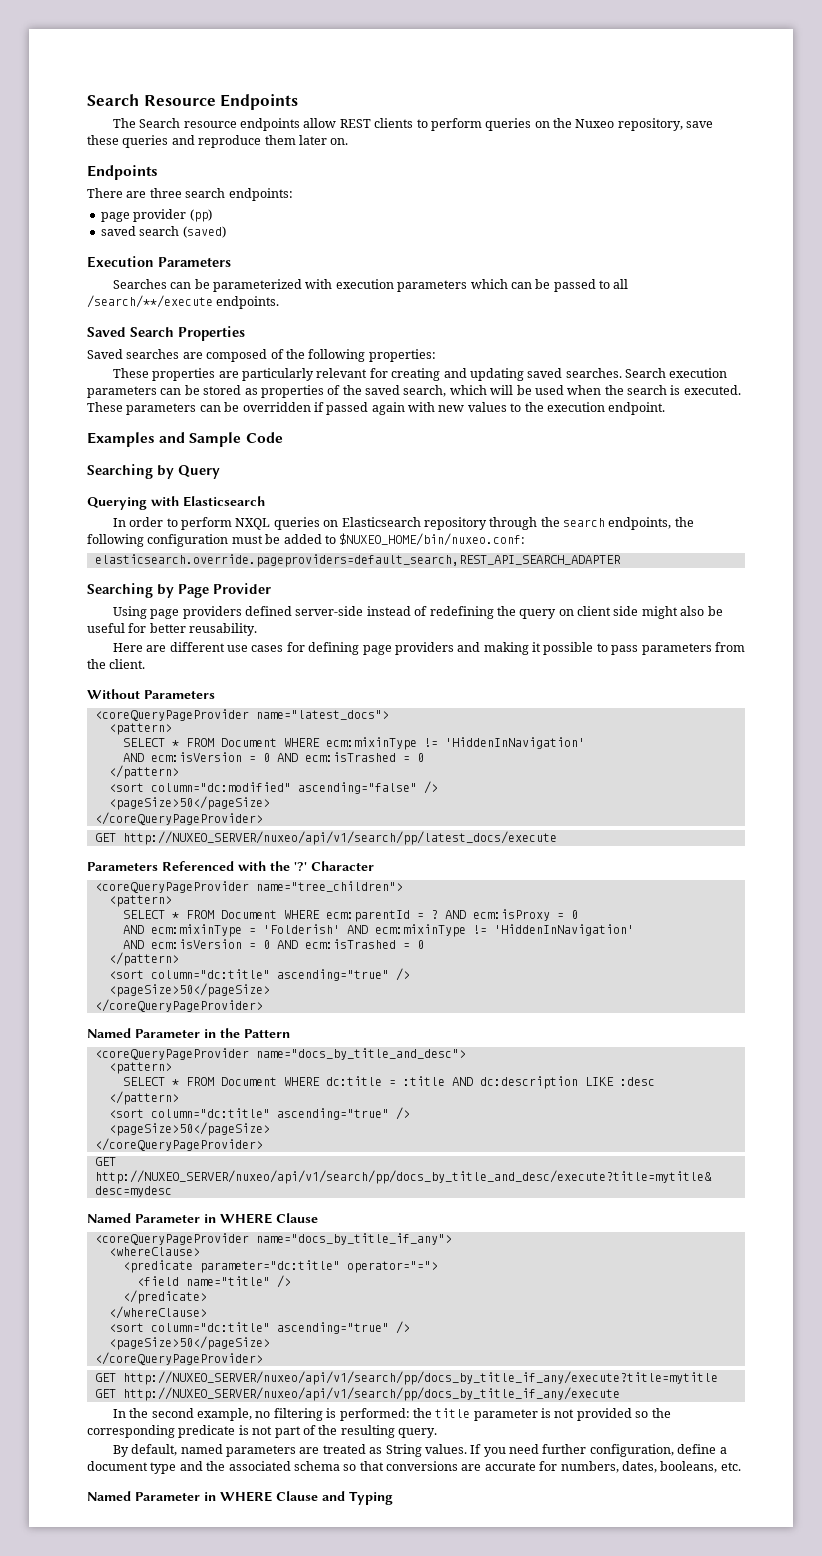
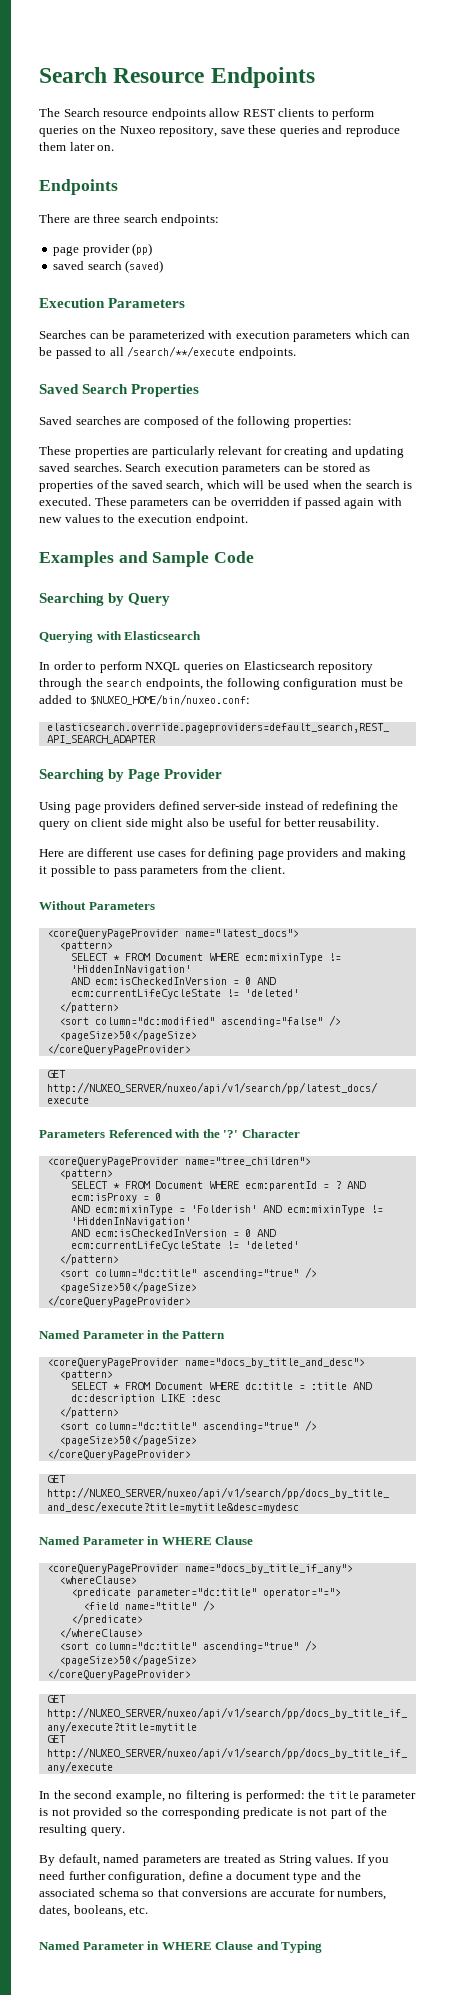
[150,752,424,762] ecm:isVersion = 0 AND ecm:isTrashed = 0 -> [94,977,276,985] [70,989,299,999] ecm:isCheckedInVersion = 0 AND ecm:currentLifeCycleState != 'deleted'
[150,939,424,949] ecm:isVersion = 0 AND ecm:isTrashed = 0 -> [94,1229,276,1237] [70,1241,299,1251] ecm:isCheckedInVersion = 0 AND ecm:currentLifeCycleState != 'deleted'

